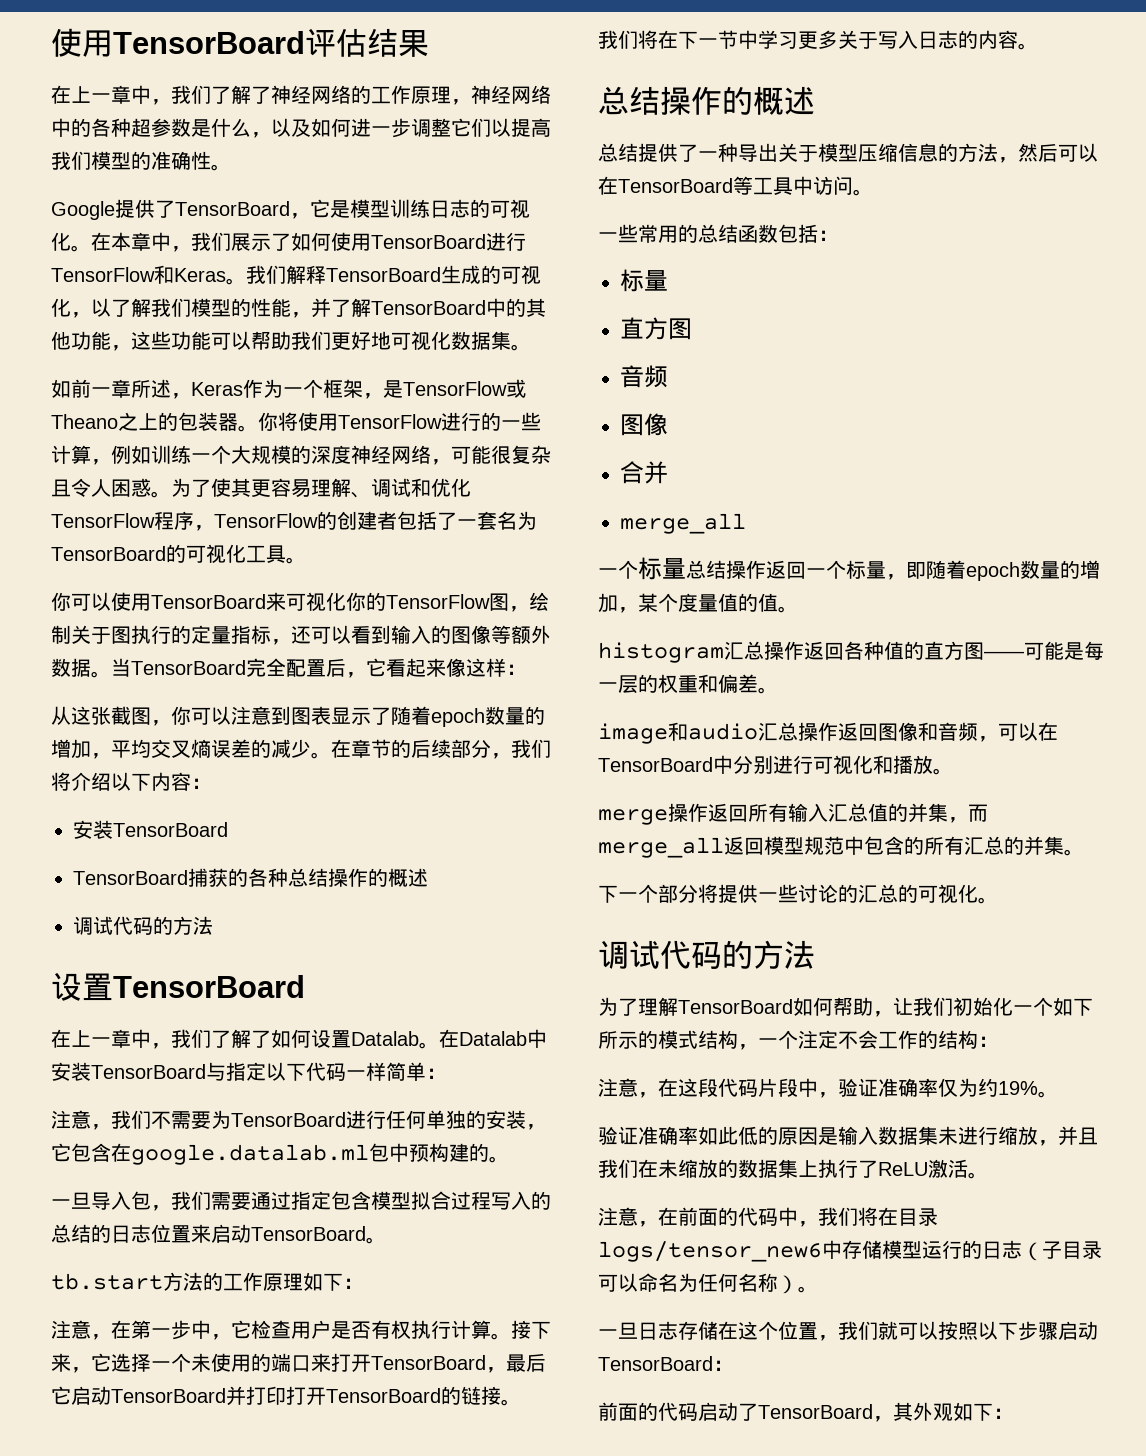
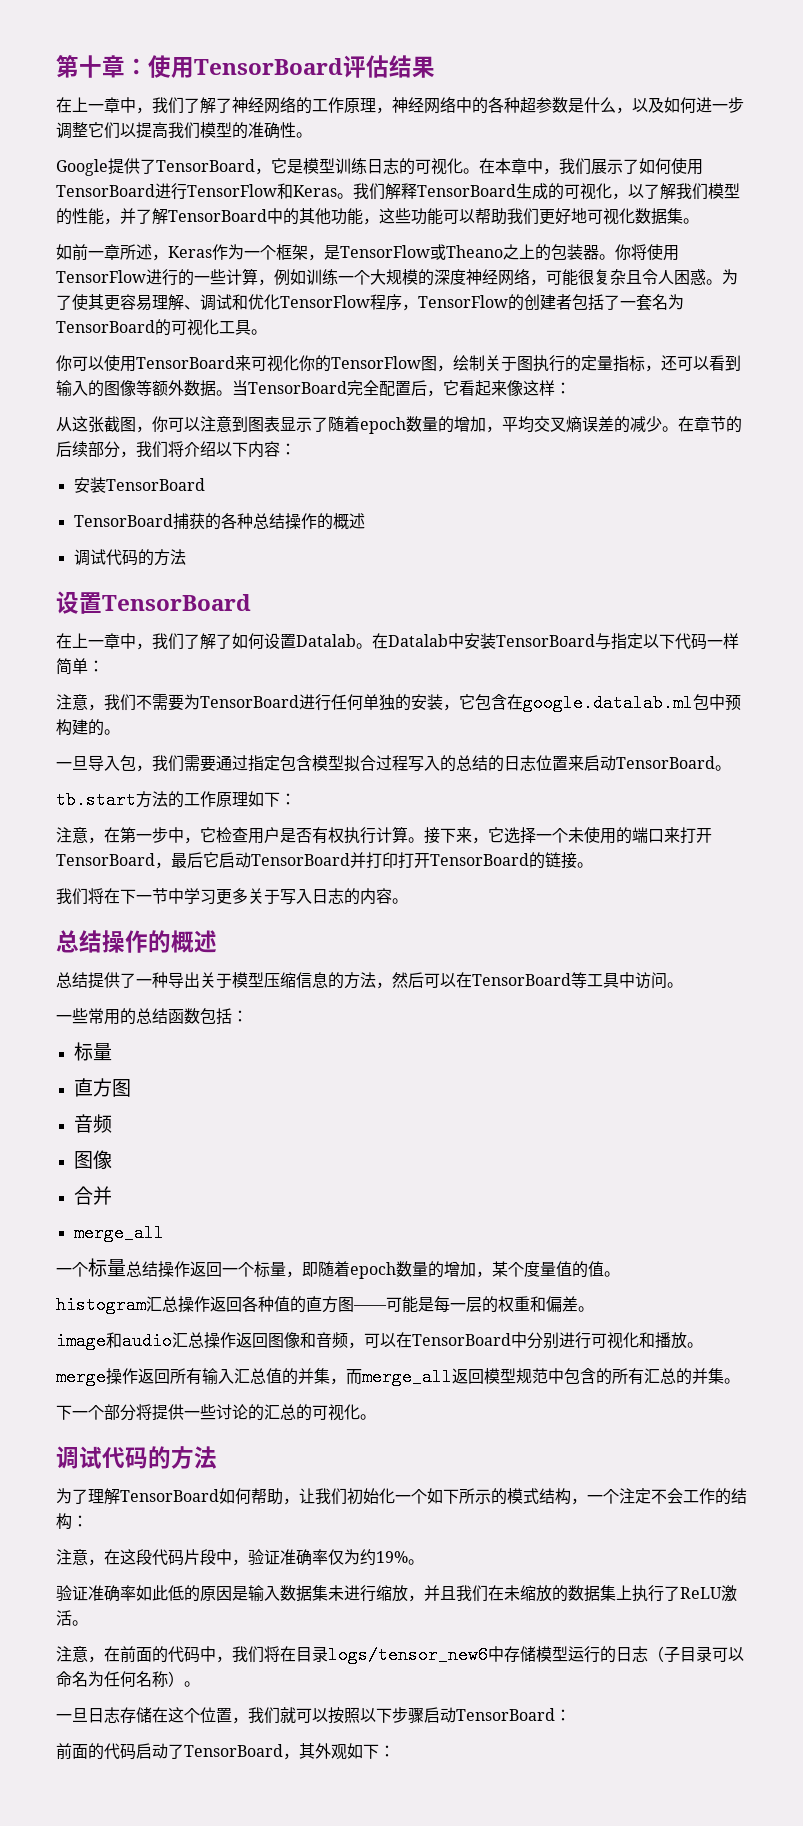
(51, 42) none -> [56,55,148,78] 第十章：

